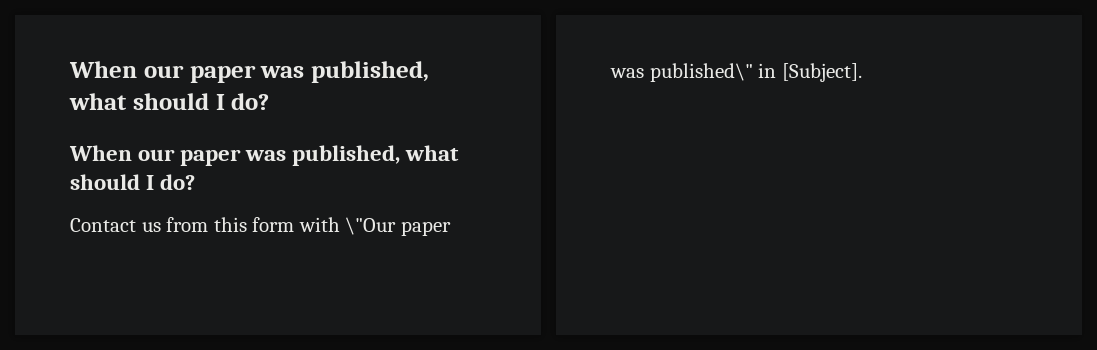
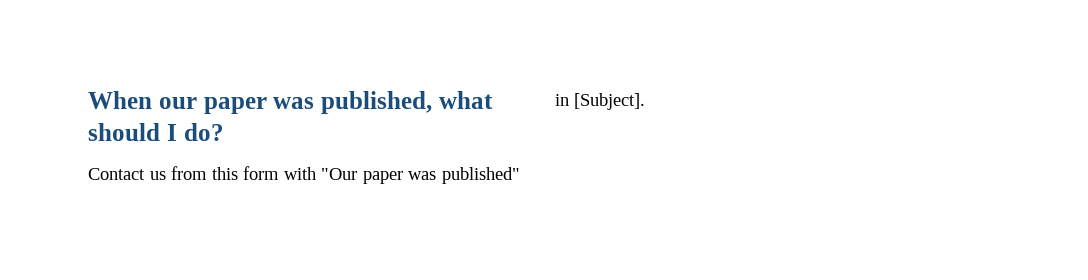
[69,61,429,83] [69,93,270,110] [69,145,460,166] [70,174,196,190] When our paper was published, what should I do? // When our paper was published, what should I do? -> [88,91,493,114] [88,123,224,141] When our paper was published, what should I do?
[345,217,451,236] [610,63,753,82] \"Our paper was published\" -> [321,167,520,184] "Our paper was published"

